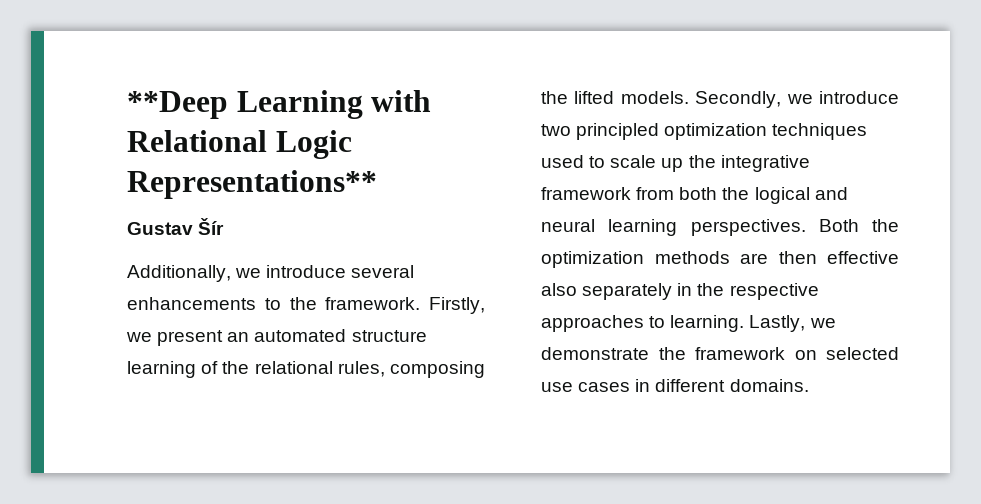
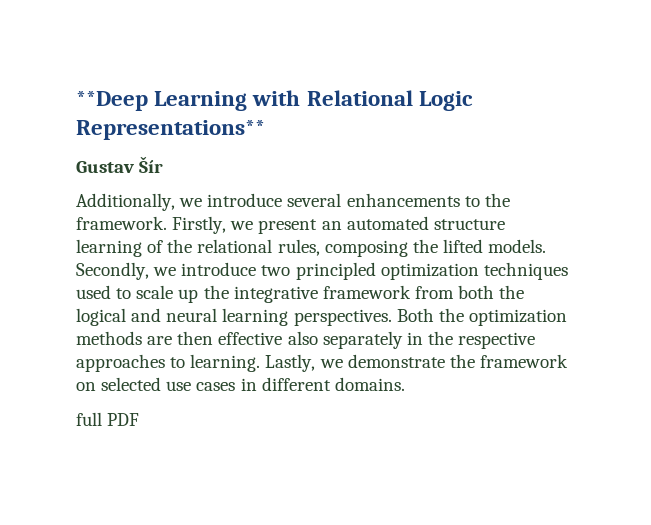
(809, 385) none -> [76,412,140,426] // full PDF

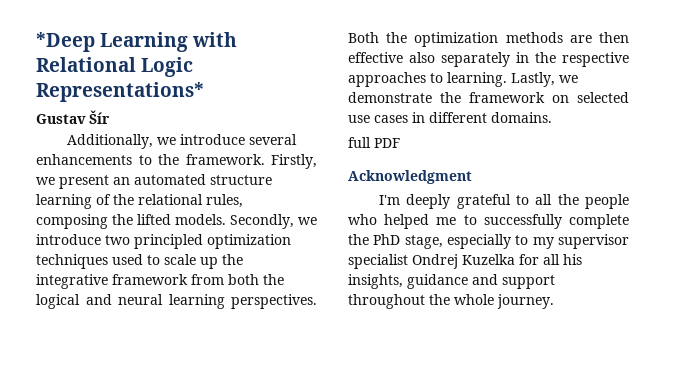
[76,91,148,111] **Deep -> [36,32,95,52] *Deep
[76,120,265,140] Representations** -> [36,82,204,102] Representations*
(140, 419) none -> [348,170,472,184] [378,194,629,209] [348,214,629,229] [348,234,629,249] [348,254,582,269] [348,274,555,289] [348,294,554,309] // Acknowledgment // I'm deeply grateful to all the people who helped me to successfully complete the PhD stage, especially to my supervisor specialist Ondrej Kuzelka for all his insights, guidance and support throughout the whole journey.

